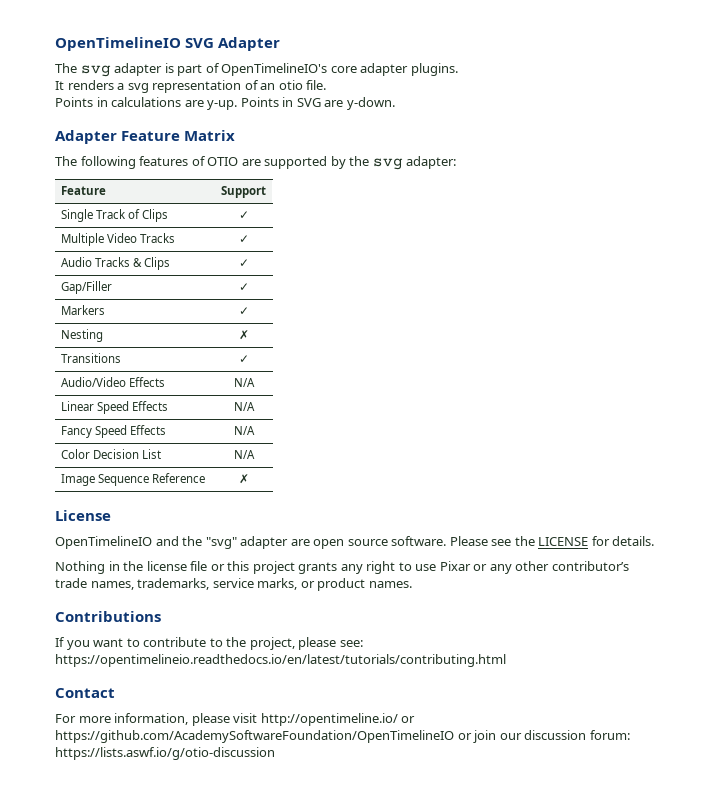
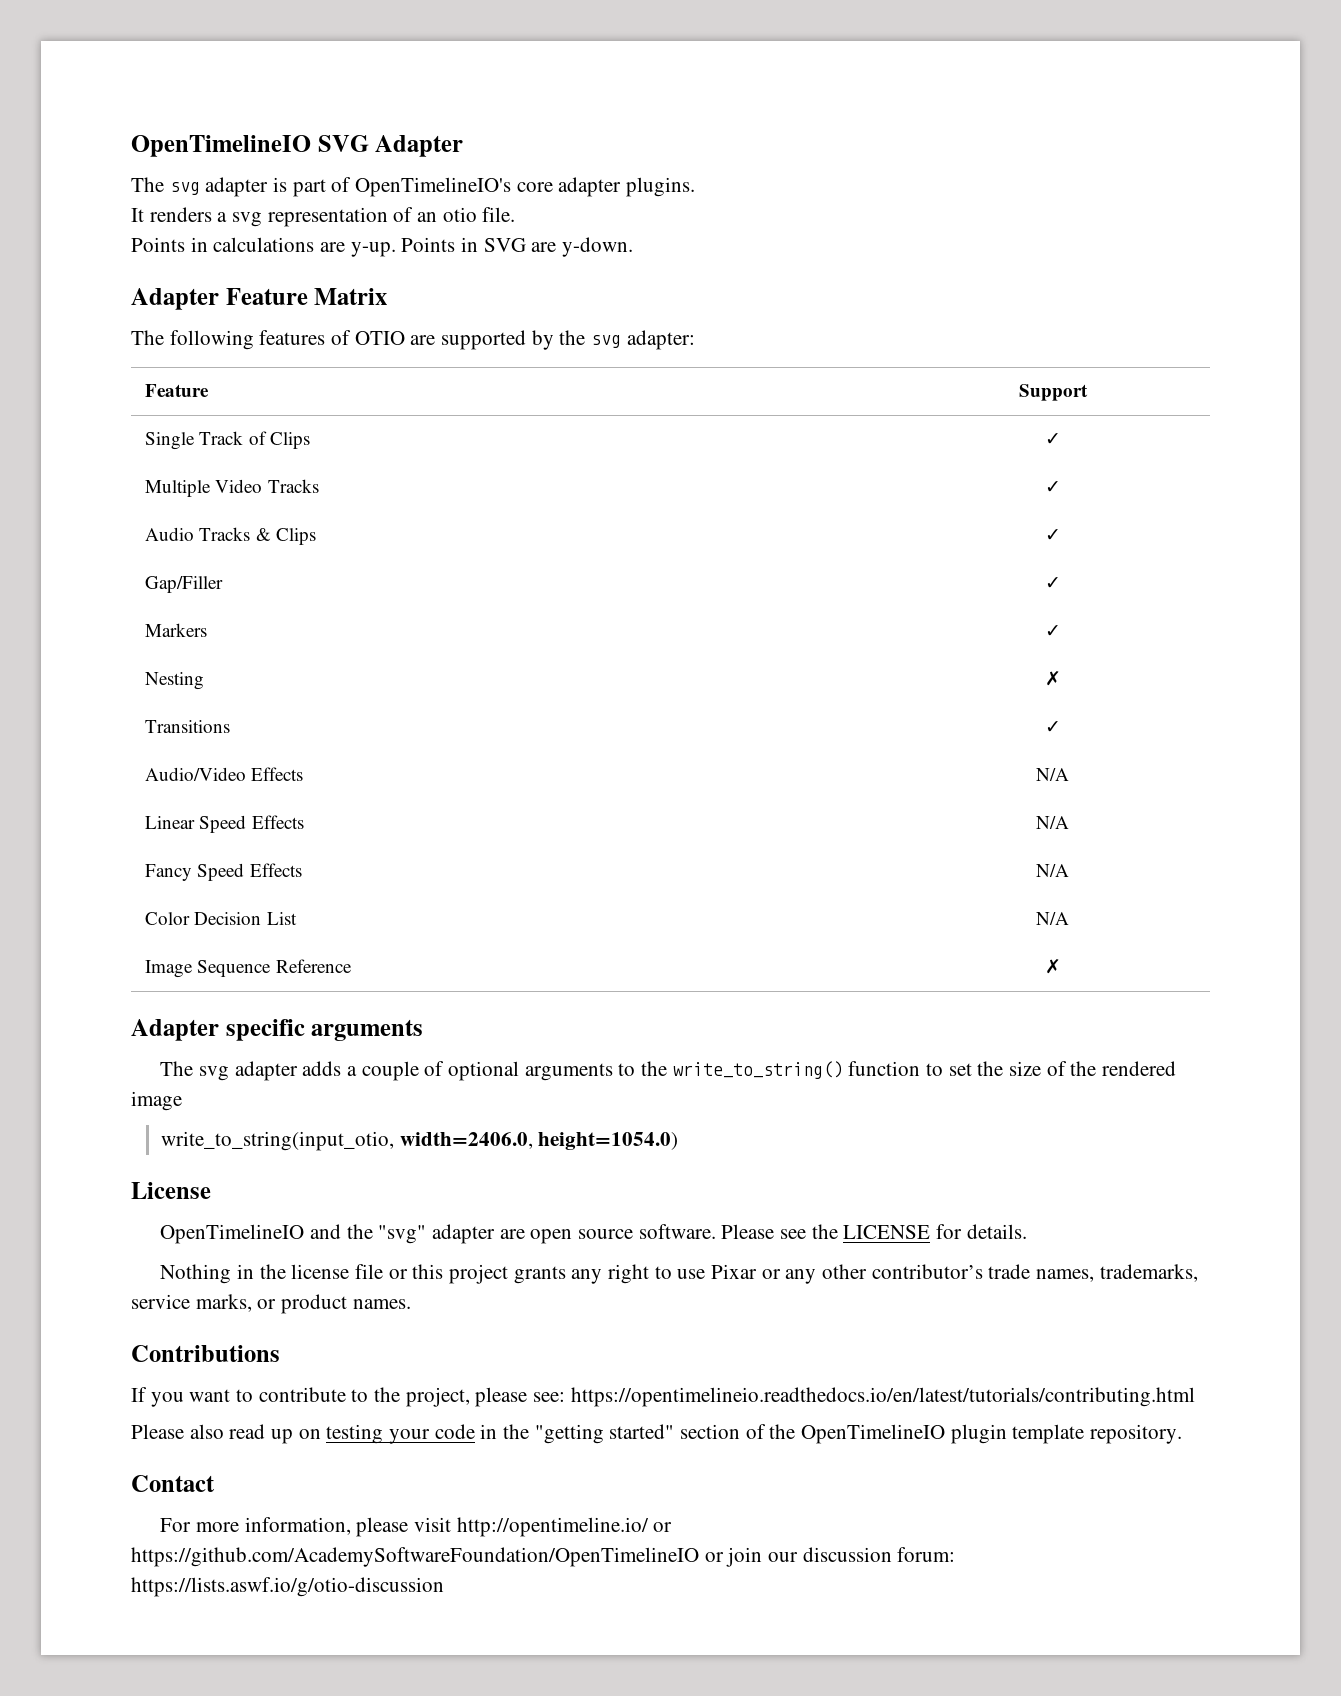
(249, 479) none -> [131,1019,424,1041] [160,1061,1176,1081] [131,1091,182,1111] [160,1131,679,1151] // Adapter specific arguments // The svg adapter adds a couple of optional arguments to the write_to_string() function to set the size of the rendered image // write_to_string(input_otio, width=2406.0, height=1054.0)
(506, 660) none -> [131,1424,1183,1444] // Please also read up on testing your code in the "getting started" section of the OpenTimelineIO plugin template repository.

